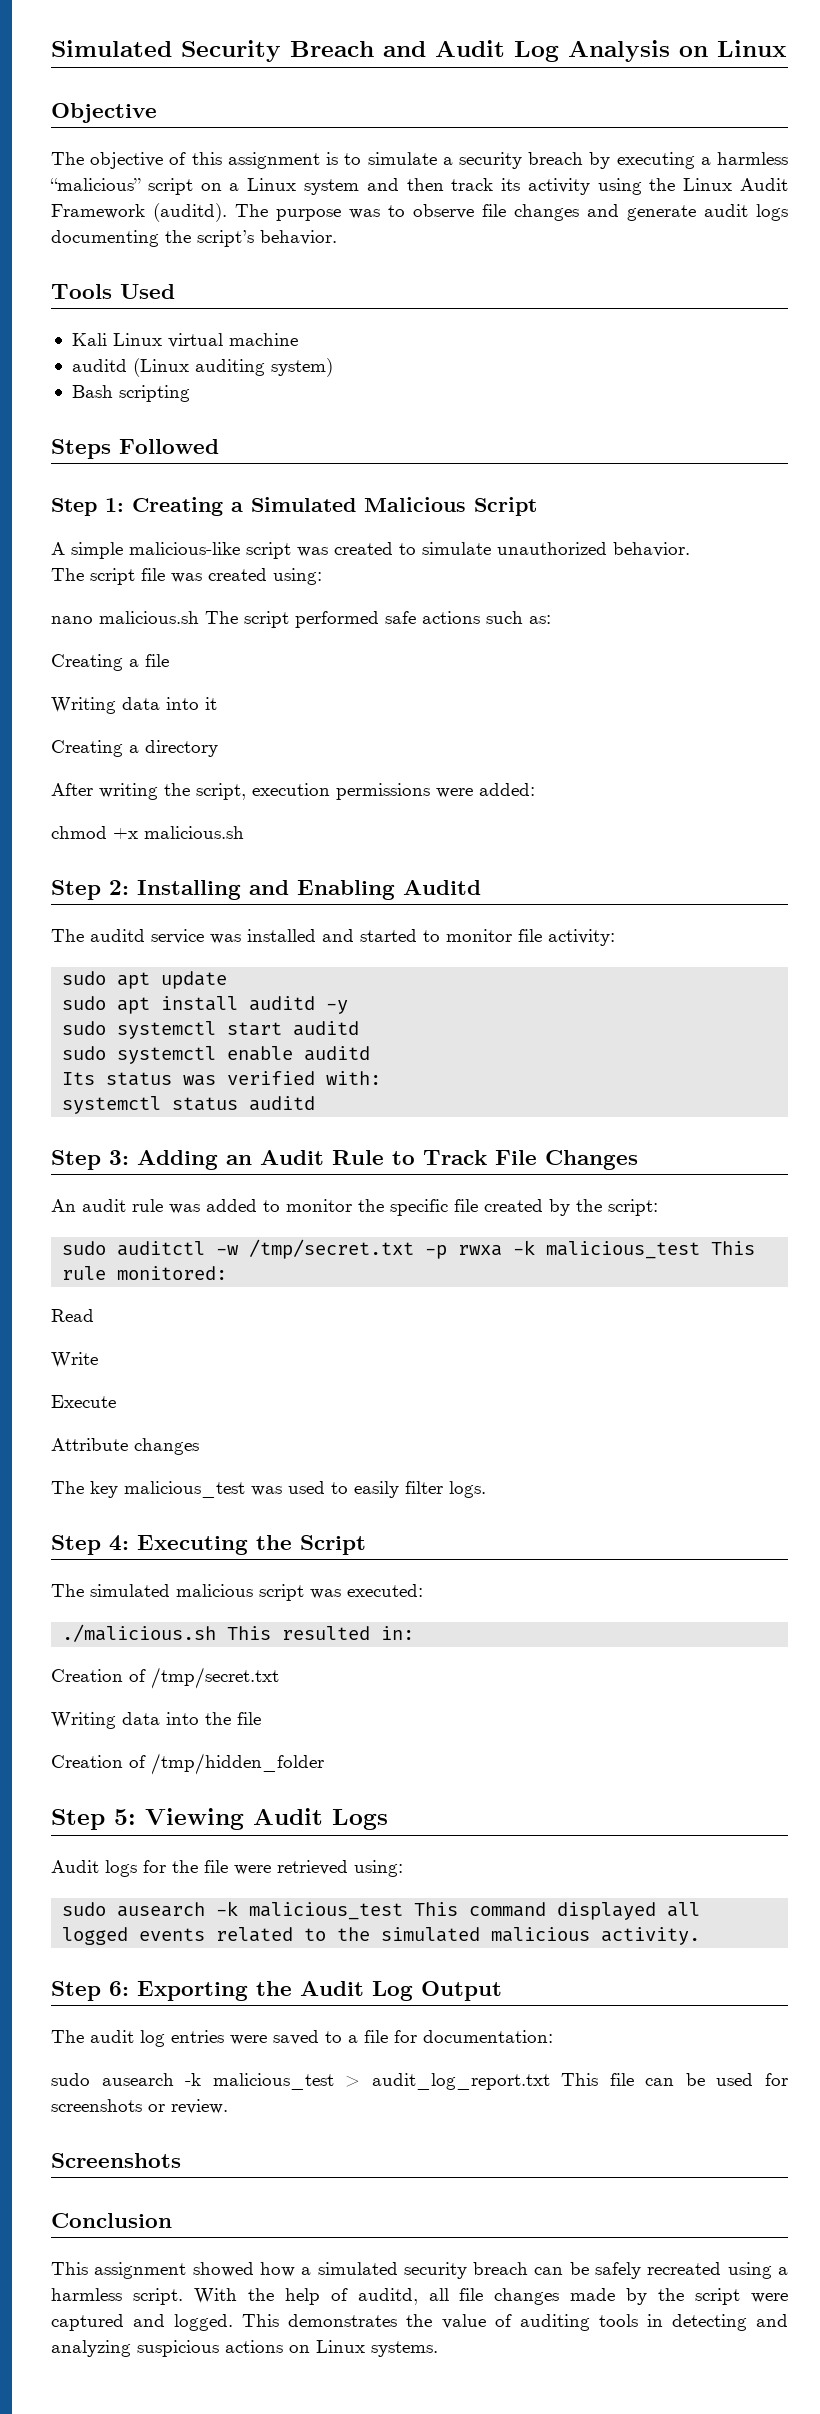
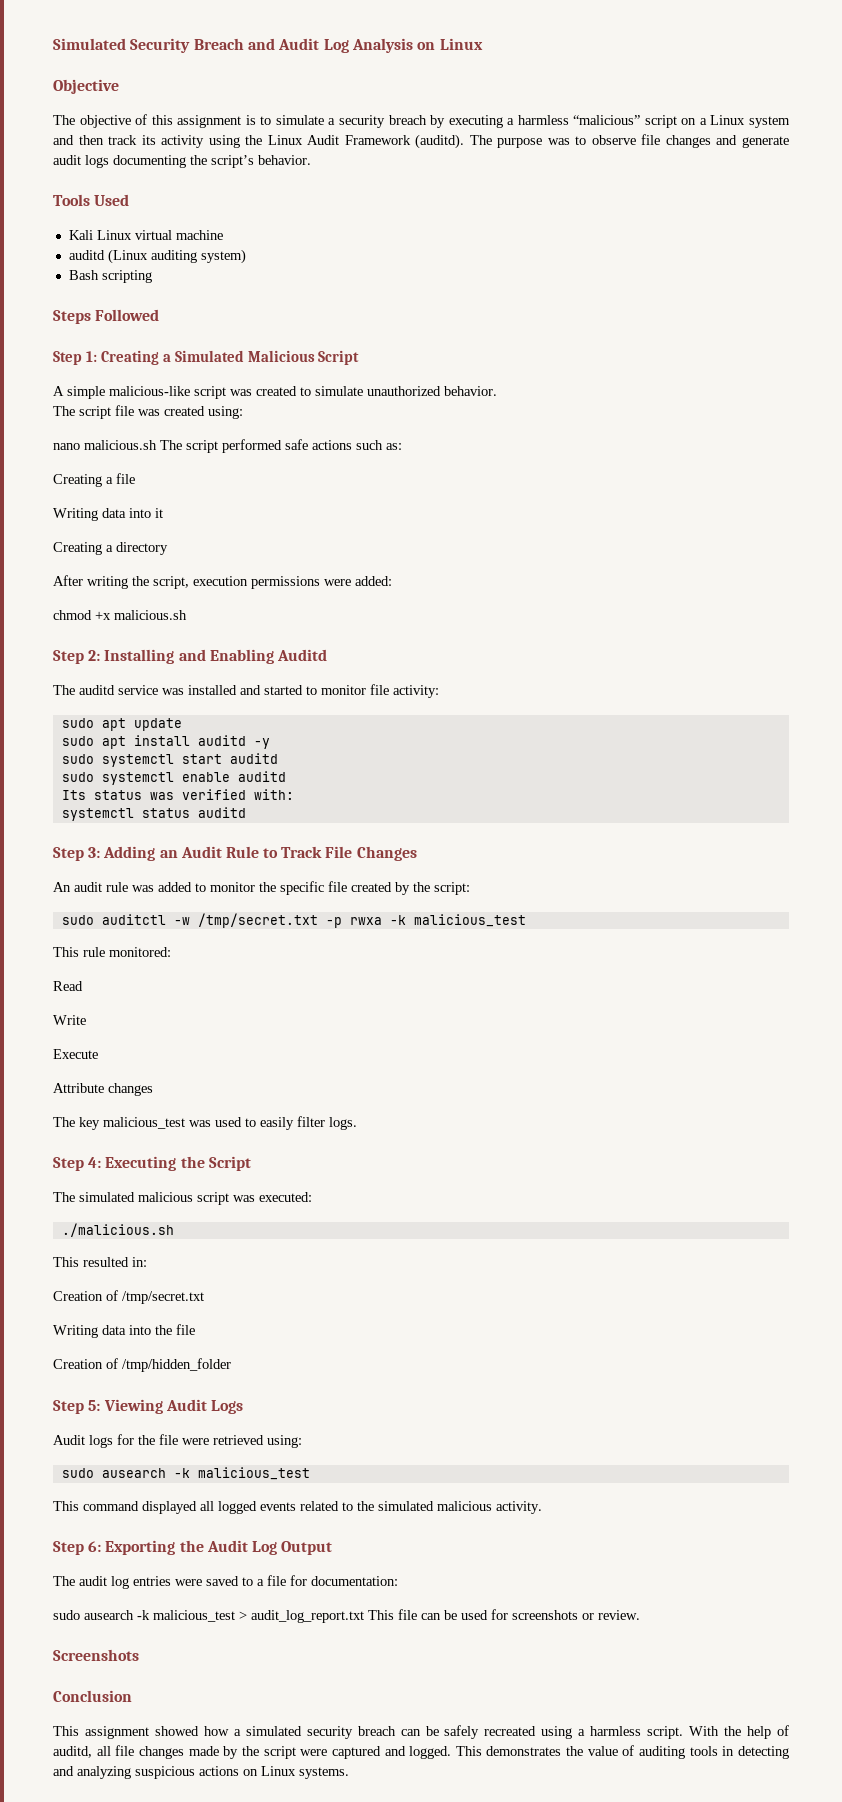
(701, 1250) none -> (526, 920) //
(217, 1633) none -> (174, 1230) //
(404, 1911) none -> (310, 1473) //

